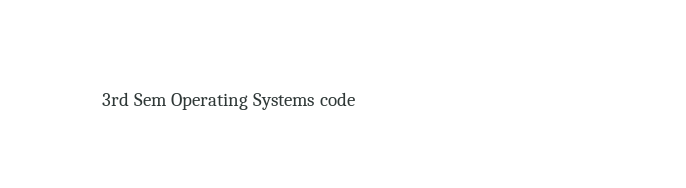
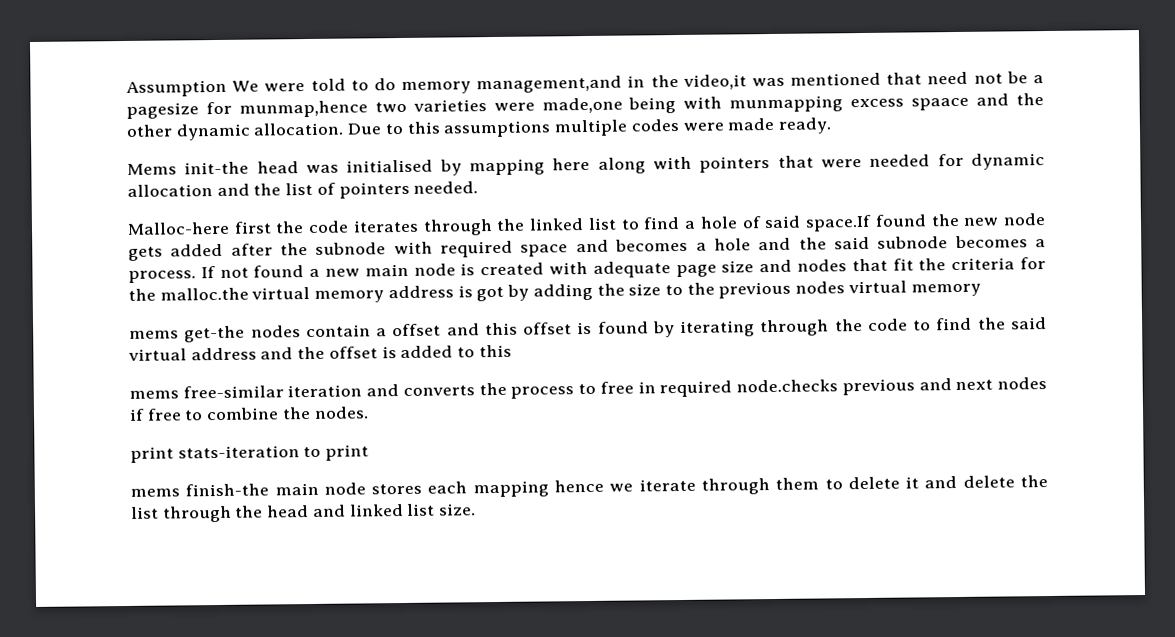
[102,92,355,110] 3rd Sem Operating Systems code -> [126,71,1044,97] [126,93,1044,119] [126,117,832,141] [127,153,1046,176] [127,181,479,199] [127,213,1046,236] [128,235,1047,261] [128,257,1046,283] [128,280,981,303] [129,317,1048,343] [128,344,512,361] [129,377,1048,399] [129,406,369,421] [130,444,370,463] [130,475,1048,498] [131,503,477,523] Assumption We were told to do memory management,and in the video,it was mentioned that need not be a pagesize for munmap,hence two varieties were made,one being with munmapping excess spaace and the other dynamic allocation. Due to this assumptions multiple codes were made ready. // Mems init-the head was initialised by mapping here along with pointers that were needed for dynamic allocation and the list of pointers needed. // Malloc-here first the code iterates through the linked list to find a hole of said space.If found the new node gets added after the subnode with required space and becomes a hole and the said subnode becomes a process. If not found a new main node is created with adequate page size and nodes that fit the criteria for the malloc.the virtual memory address is got by adding the size to the previous nodes virtual memory // mems get-the nodes contain a offset and this offset is found by iterating through the code to find the said virtual address and the offset is added to this // mems free-similar iteration and converts the process to free in required node.checks previous and next nodes if free to combine the nodes. // print stats-iteration to print // mems finish-the main node stores each mapping hence we iterate through them to delete it and delete the list through the head and linked list size.

